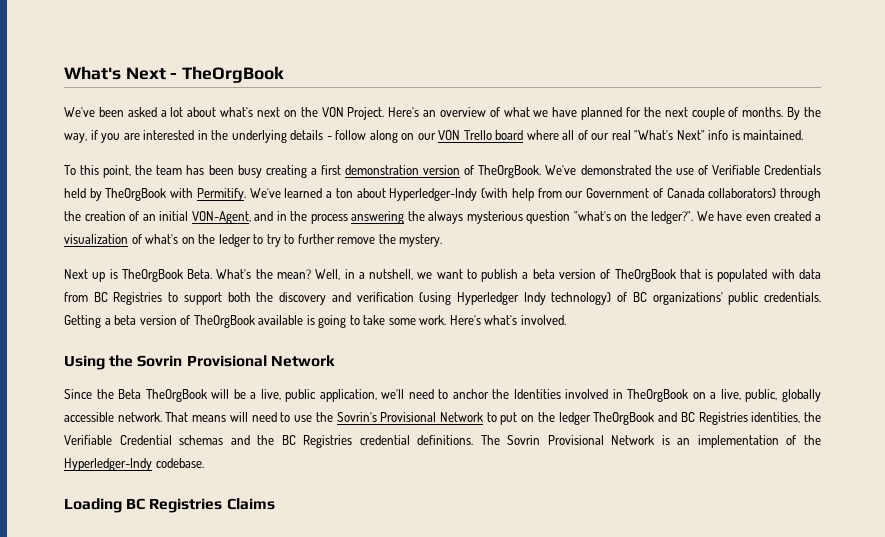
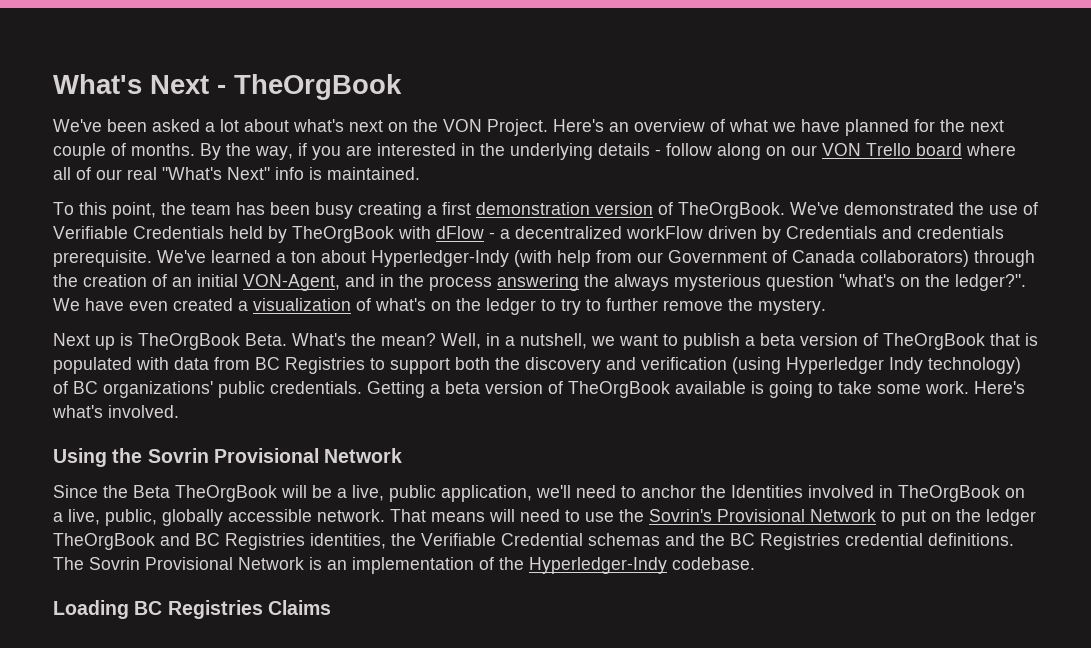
[196,188,246,201] Permitify. -> [436,226,1004,243] [53,250,152,267] dFlow - a decentralized workFlow driven by Credentials and credentials prerequisite.

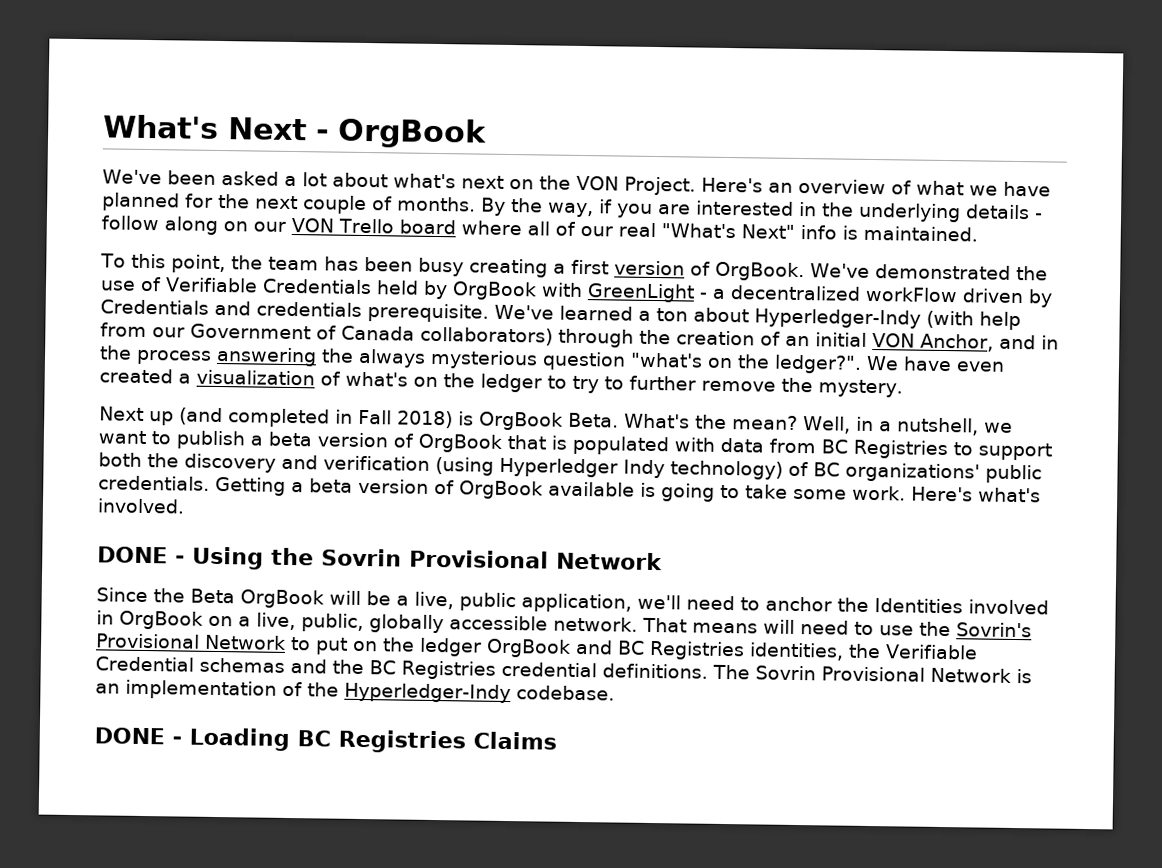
[234,74,402,100] TheOrgBook -> [337,117,487,149] OrgBook
[476,202,785,219] demonstration version of TheOrgBook. -> [613,260,805,282] version of OrgBook.
[292,226,484,243] TheOrgBook with dFlow -> [451,281,695,303] OrgBook with GreenLight
[243,274,340,291] VON-Agent, -> [872,333,994,352] VON Anchor,
[120,333,240,350] is TheOrgBook -> [179,407,563,431] (and completed in Fall 2018) is OrgBook
[883,333,985,350] TheOrgBook -> [418,433,502,453] OrgBook
[568,381,670,398] TheOrgBook -> [459,480,543,500] OrgBook
(179, 411) none -> [97,546,185,564] DONE -
[175,485,277,502] TheOrgBook -> [240,589,324,609] OrgBook
[898,485,1000,502] TheOrgBook -> [119,610,203,630] OrgBook
[53,533,155,550] TheOrgBook -> [486,638,571,658] OrgBook
(755, 563) none -> [94,727,182,745] DONE -

